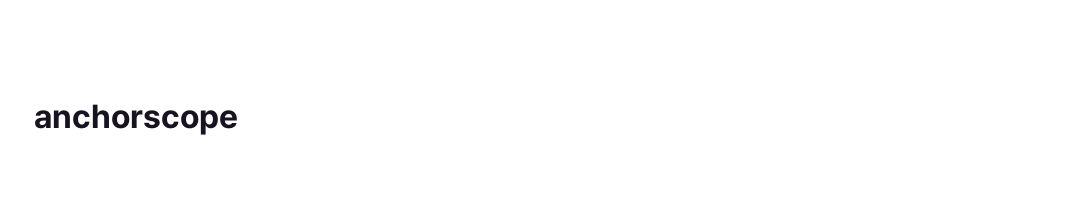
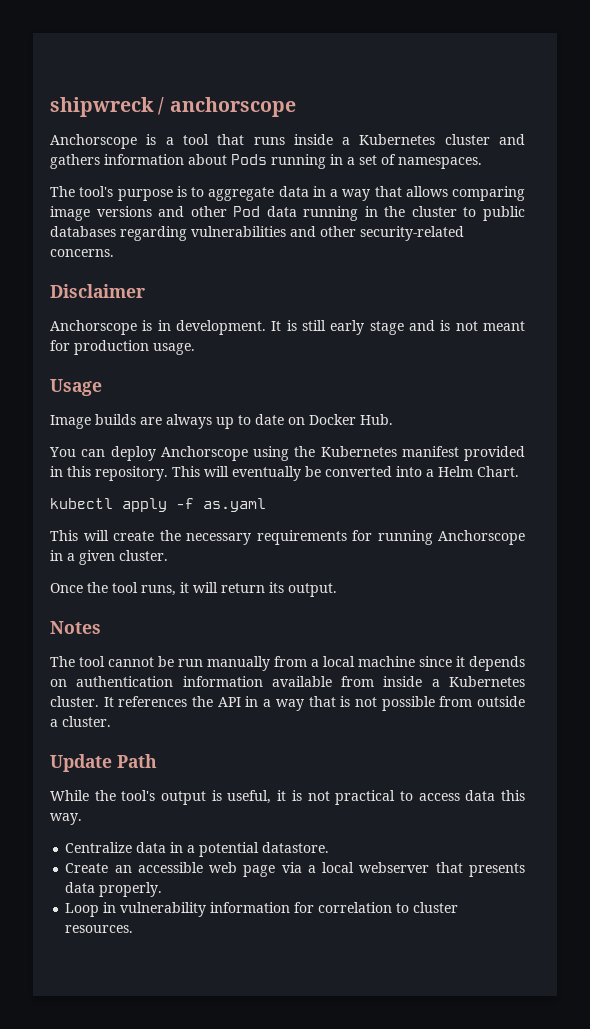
(34, 119) none -> [50,97,165,117] shipwreck /
(238, 119) none -> [50,134,526,149] [50,154,482,169] [50,186,525,201] [50,206,525,221] [50,226,464,241] [50,249,114,257] [50,284,145,298] [50,320,525,335] [50,340,195,355] [50,379,102,396] [50,414,393,429] [49,446,525,461] [50,466,519,481] [50,498,266,512] [50,530,525,545] [50,550,168,565] [50,582,337,597] [50,621,101,634] [50,656,525,671] [50,676,525,687] [50,696,525,711] [50,716,111,727] [50,754,157,772] [50,790,525,805] [50,813,82,825] [65,842,330,857] [65,862,525,877] [65,882,163,897] [65,902,459,917] [65,925,134,933] // Anchorscope is a tool that runs inside a Kubernetes cluster and gathers information about Pods running in a set of namespaces. // The tool's purpose is to aggregate data in a way that allows comparing image versions and other Pod data running in the cluster to public databases regarding vulnerabilities and other security-related concerns. // Disclaimer // Anchorscope is in development. It is still early stage and is not meant for production usage. // Usage // Image builds are always up to date on Docker Hub. // You can deploy Anchorscope using the Kubernetes manifest provided in this repository. This will eventually be converted into a Helm Chart. // kubectl apply -f as.yaml // This will create the necessary requirements for running Anchorscope in a given cluster. // Once the tool runs, it will return its output. // Notes // The tool cannot be run manually from a local machine since it depends on authentication information available from inside a Kubernetes cluster. It references the API in a way that is not possible from outside a cluster. // Update Path // While the tool's output is useful, it is not practical to access data this way. // Centralize data in a potential datastore. // Create an accessible web page via a local webserver that presents data properly. // Loop in vulnerability information for correlation to cluster resources.

